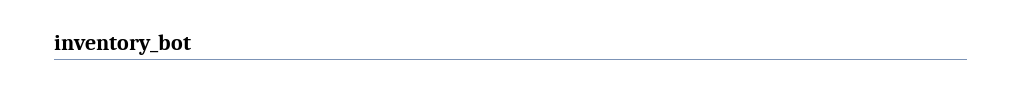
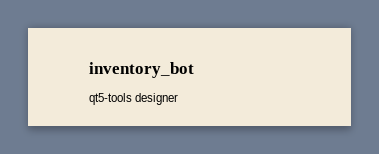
(191, 44) none -> [89,93,179,105] // qt5-tools designer

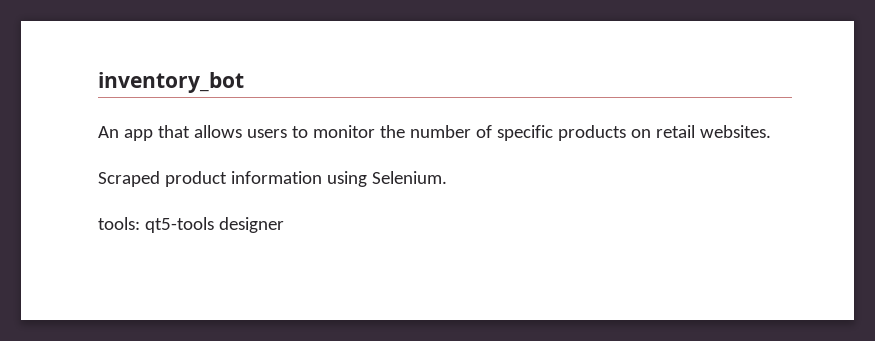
(194, 70) none -> [98,125,771,141] [98,171,447,187] [98,217,140,230] An app that allows users to monitor the number of specific products on retail websites. // Scraped product information using Selenium. // tools:

